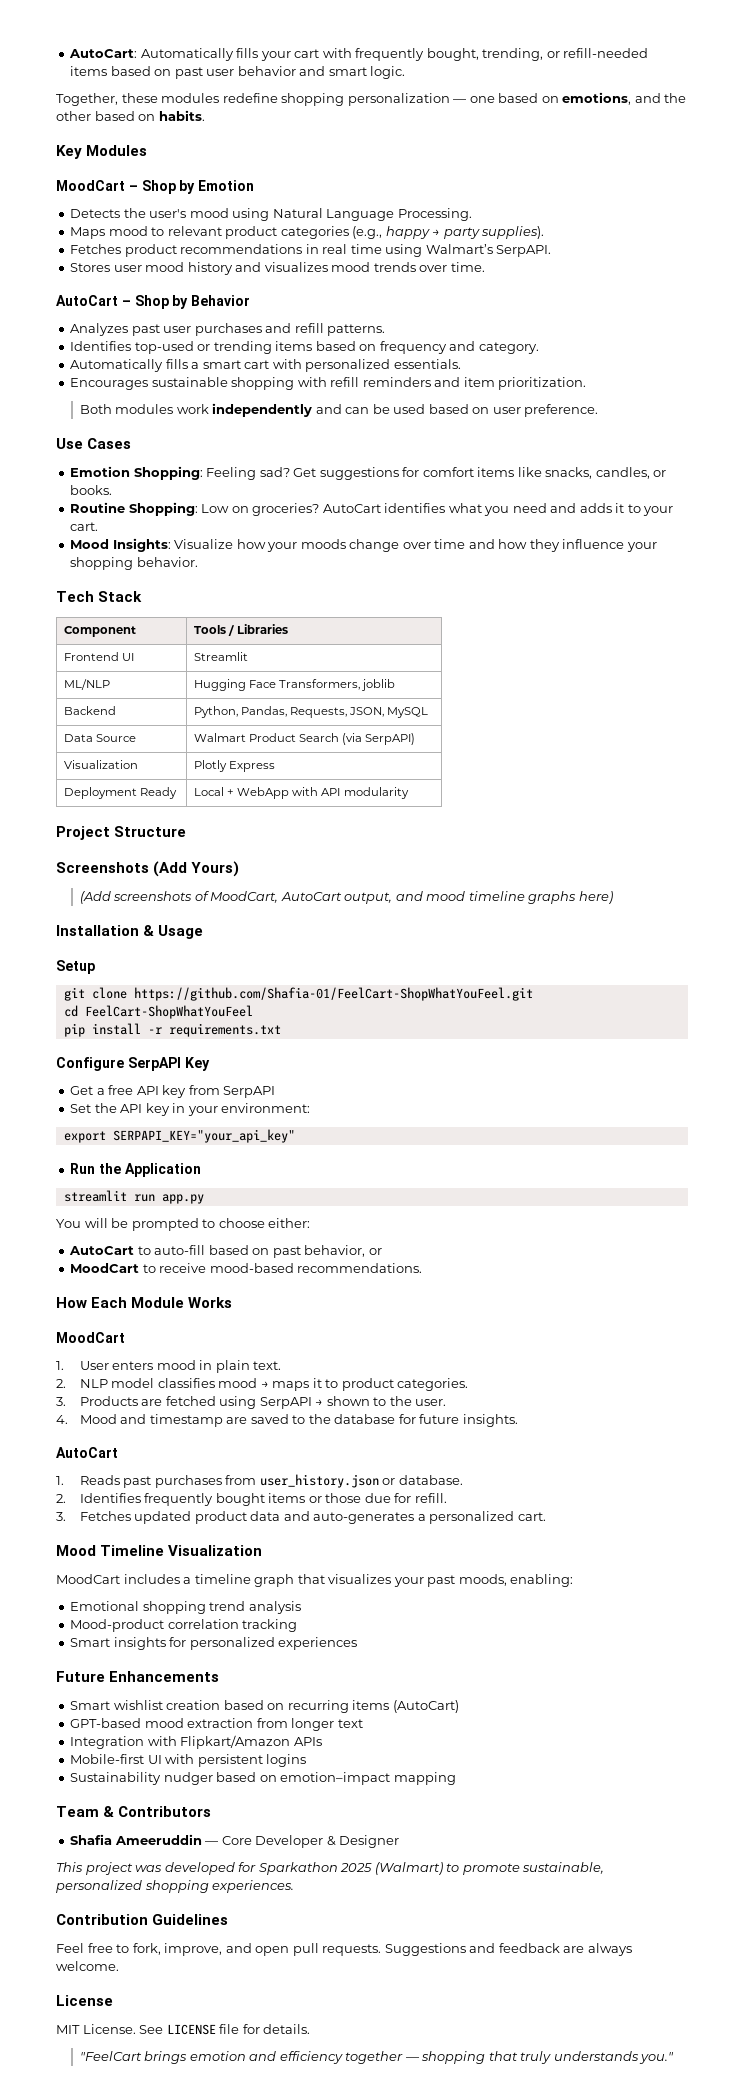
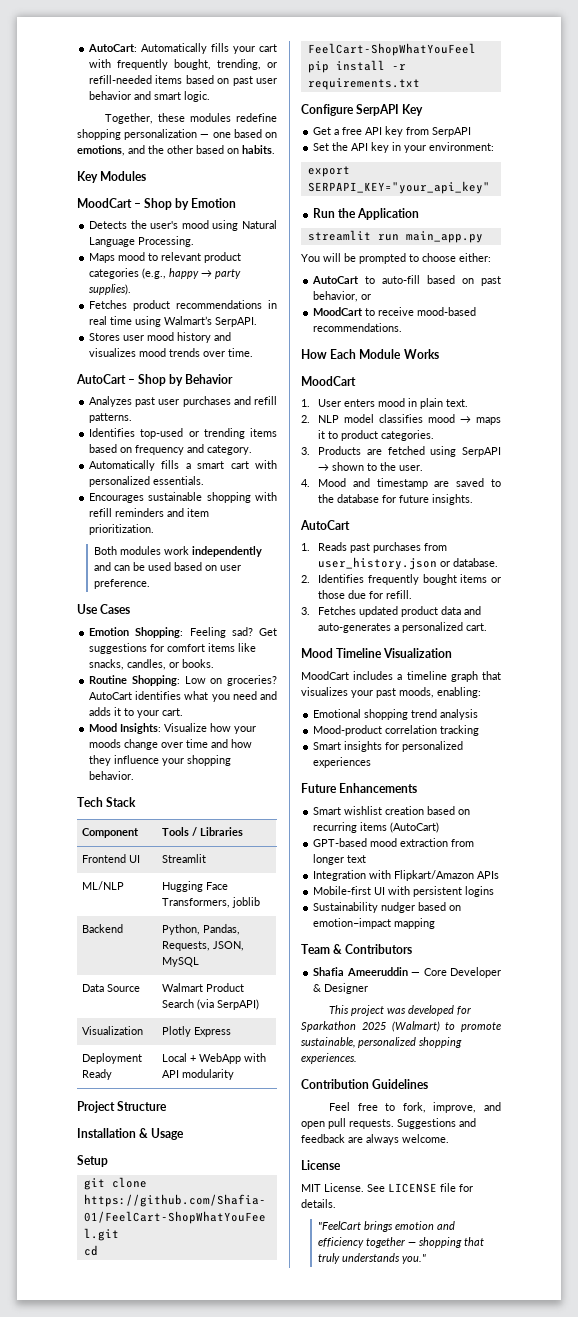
[56,861,240,877] [79,891,613,904] // Screenshots (Add Yours) // (Add screenshots of MoodCart, AutoCart output, and mood timeline graphs here) -> (168, 1106) none
[161,1194,204,1204] app.py -> [405,231,483,243] main_app.py

